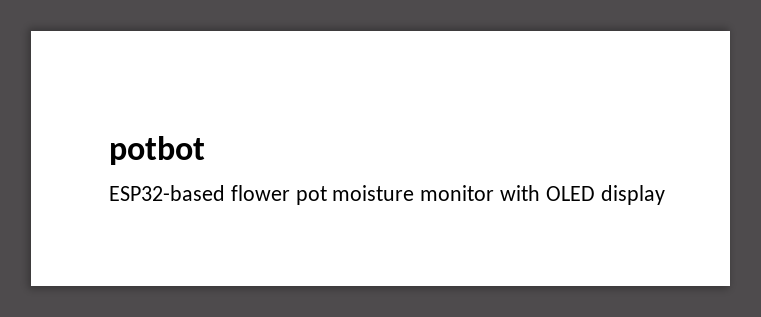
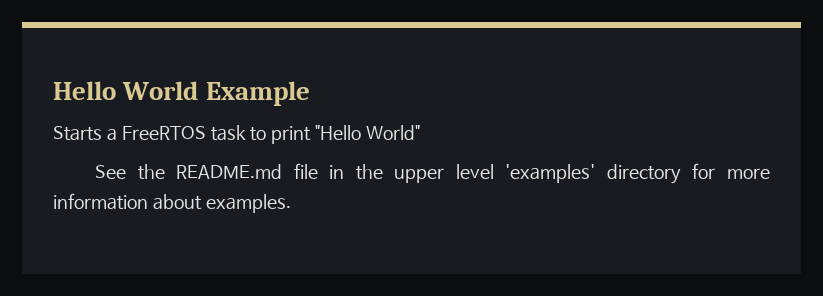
[109,136,205,165] [109,185,665,205] potbot // ESP32-based flower pot moisture monitor with OLED display -> [53,81,310,106] [53,125,420,144] [95,163,770,184] [53,193,291,213] Hello World Example // Starts a FreeRTOS task to print "Hello World" // See the README.md file in the upper level 'examples' directory for more information about examples.

